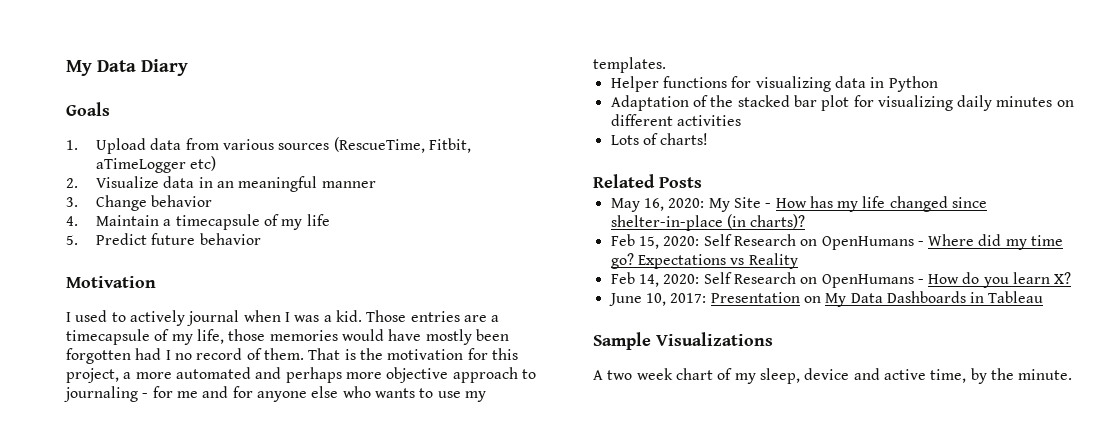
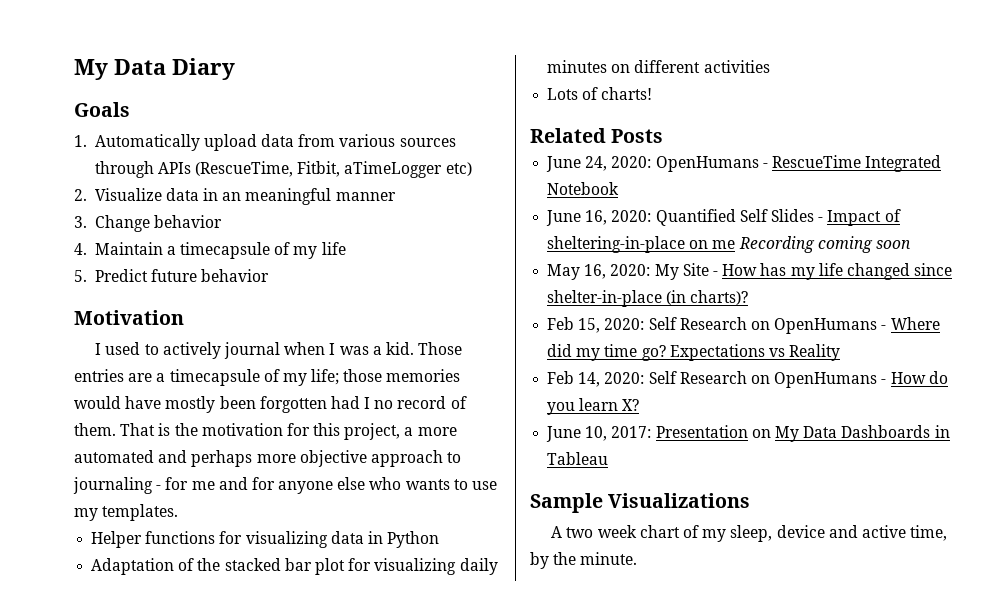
[96,138,147,154] Upload -> [94,134,257,151] Automatically upload
(330, 146) none -> [94,161,191,178] through APIs
[196,329,224,344] life, -> [311,369,340,385] life;
(702, 182) none -> [546,155,942,172] [547,182,620,195] [546,209,901,226] [547,236,911,253] // June 24, 2020: OpenHumans - RescueTime Integrated Notebook // June 16, 2020: Quantified Self Slides - Impact of sheltering-in-place on me Recording coming soon

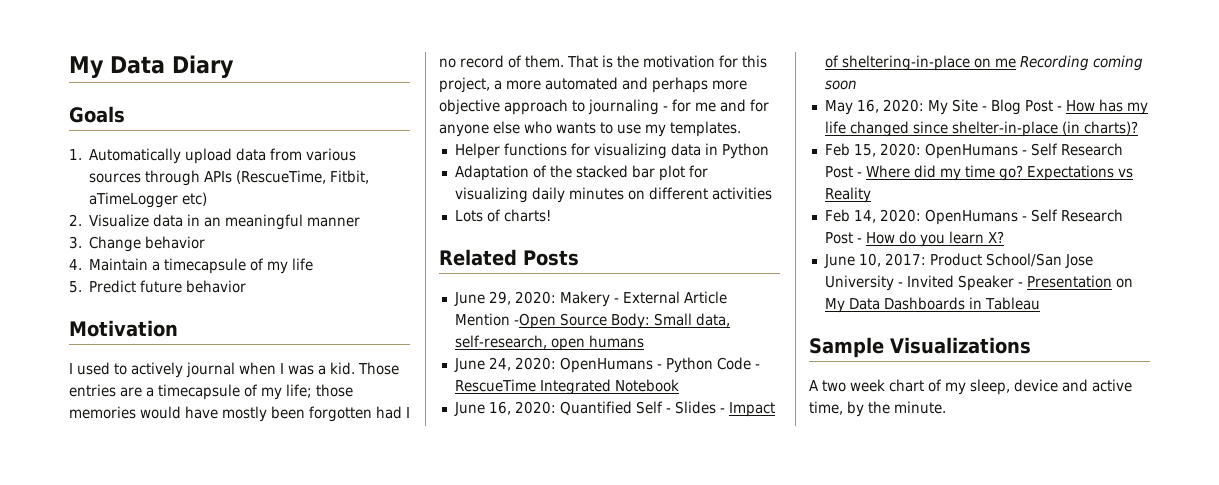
(664, 136) none -> [453,291,727,307] [454,313,730,329] [454,335,644,351] // June 29, 2020: Makery - External Article Mention -Open Source Body: Small data, self-research, open humans
(768, 165) none -> [665,357,760,373] Python Code -
(768, 215) none -> [665,408,671,413] -
(718, 273) none -> [990,99,1062,115] Blog Post -
[648,317,878,334] Self Research on OpenHumans -> [924,143,1123,159] [824,166,853,178] OpenHumans - Self Research Post
[648,371,878,388] Self Research on OpenHumans -> [924,209,1123,225] [824,232,853,244] OpenHumans - Self Research Post
(652, 432) none -> [929,253,1093,268] [824,275,1023,291] Product School/San Jose University - Invited Speaker -

